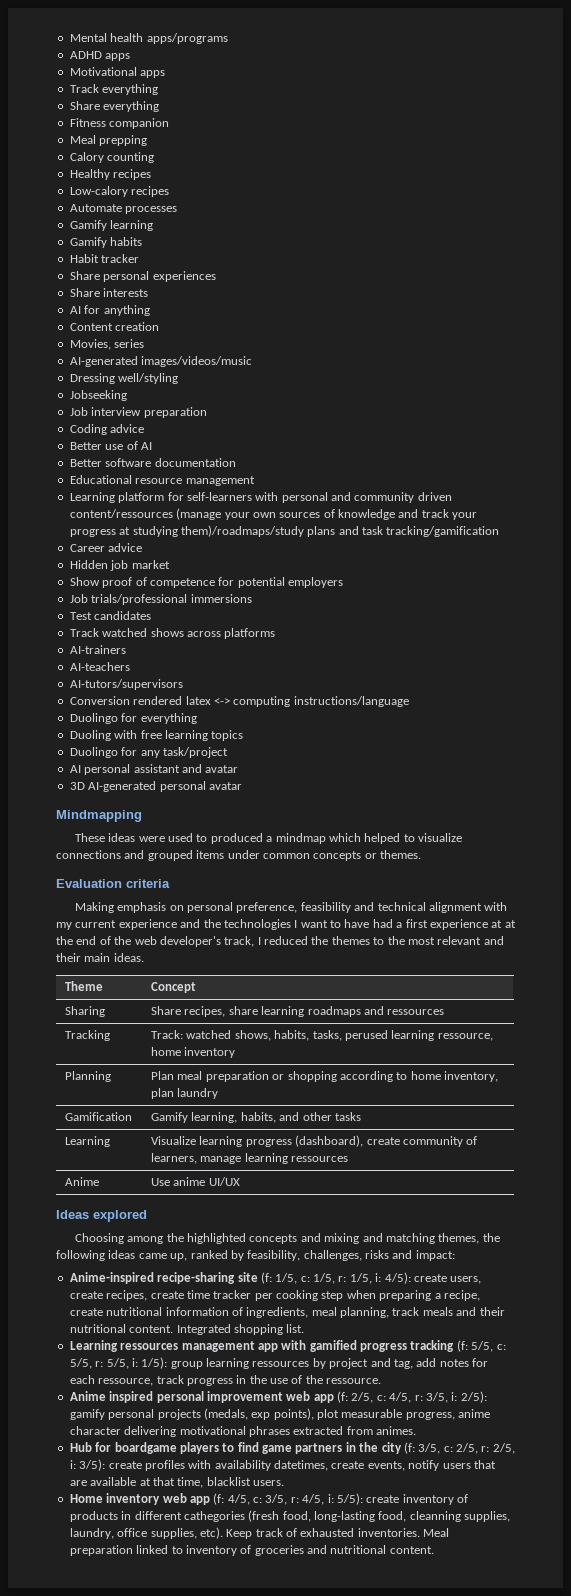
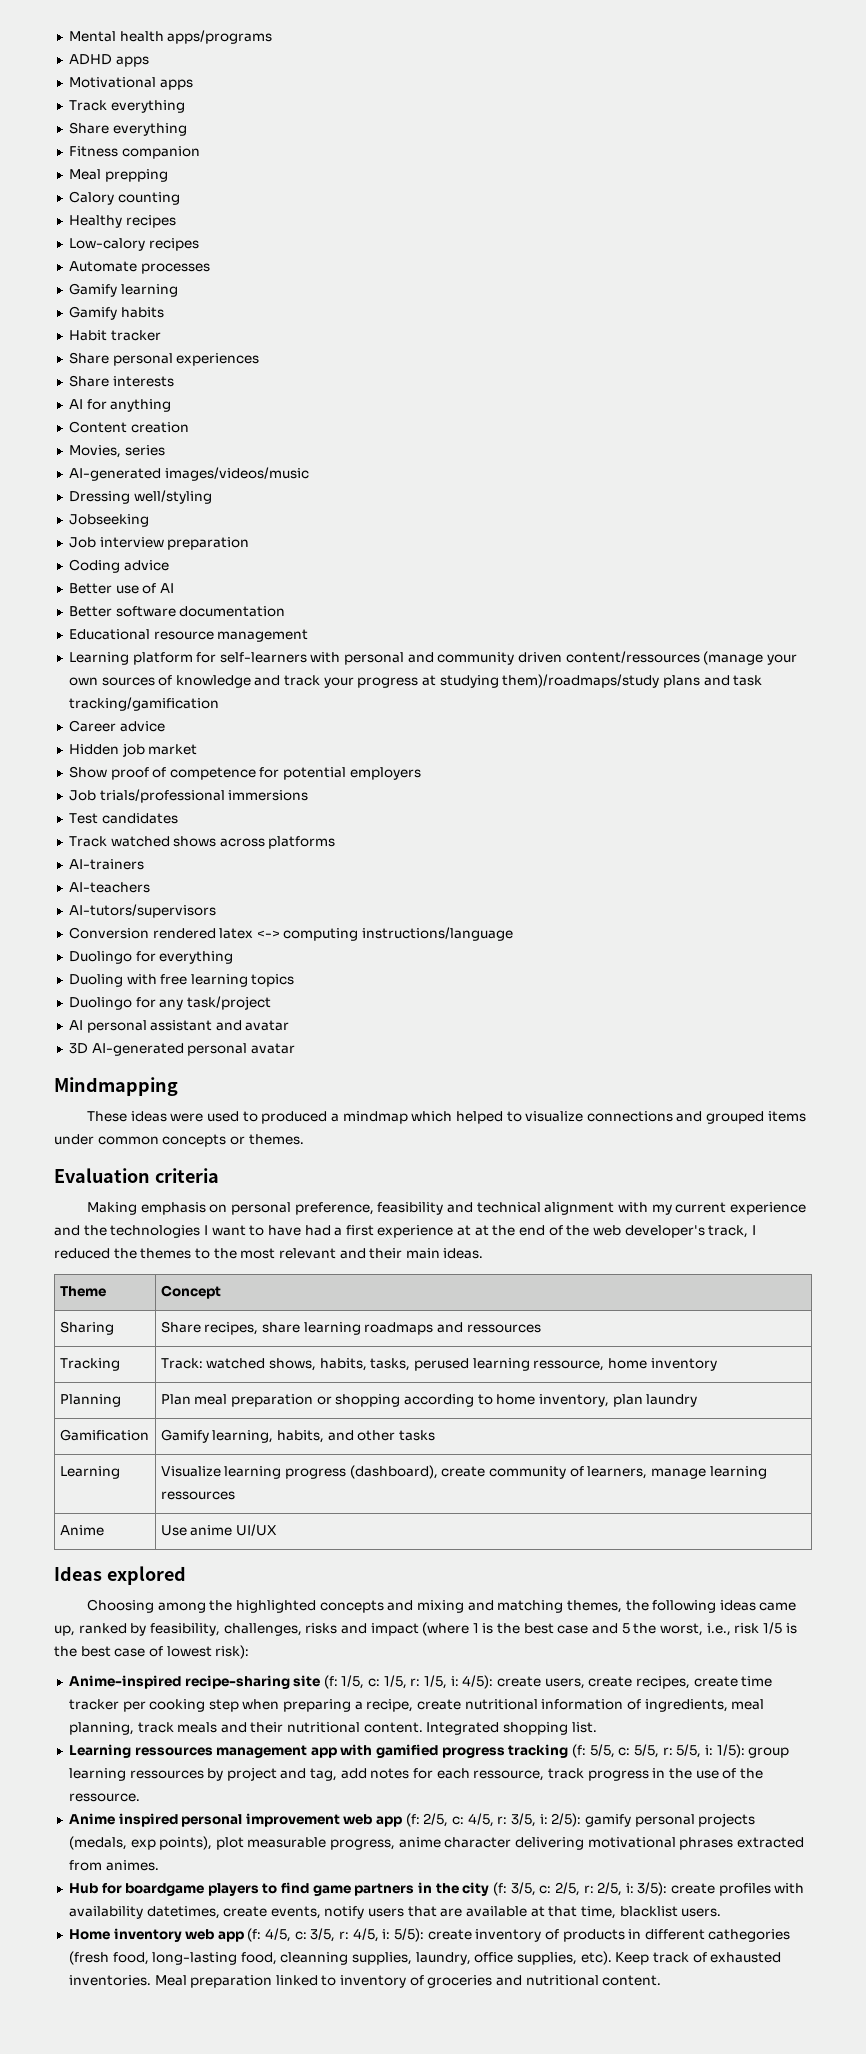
[415,1250,455,1261] impact: -> [370,1622,797,1636] [54,1645,250,1659] impact (where 1 is the best case and 5 the worst, i.e., risk 1/5 is the best case of lowest risk):

